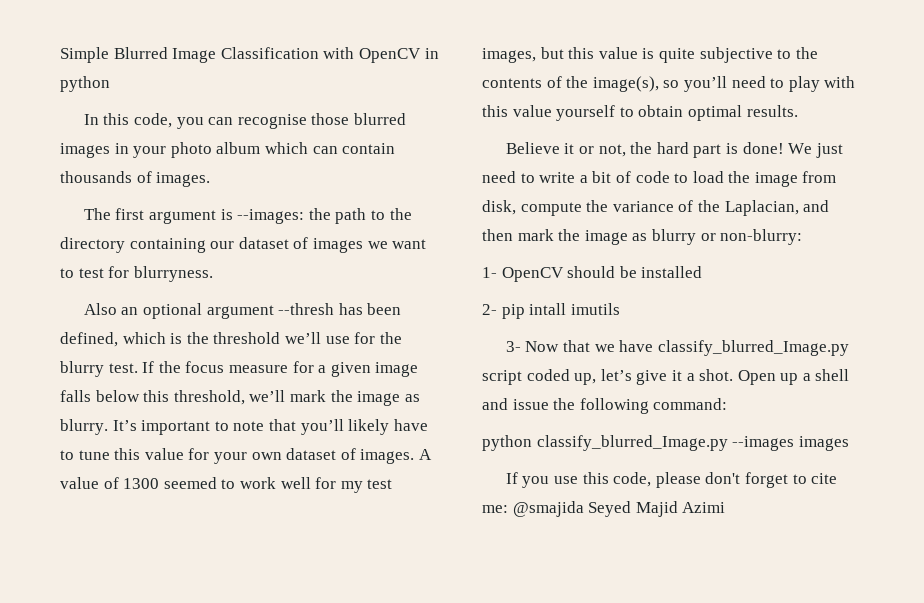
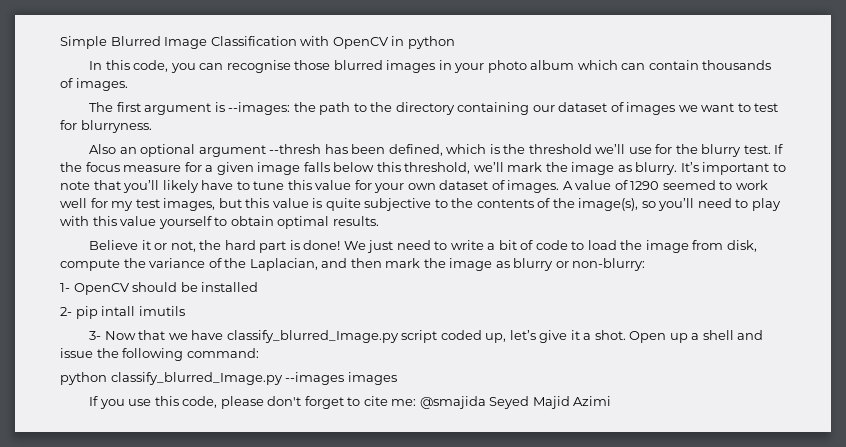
[123,478,160,489] 1300 -> [630,181,660,190] 1290

